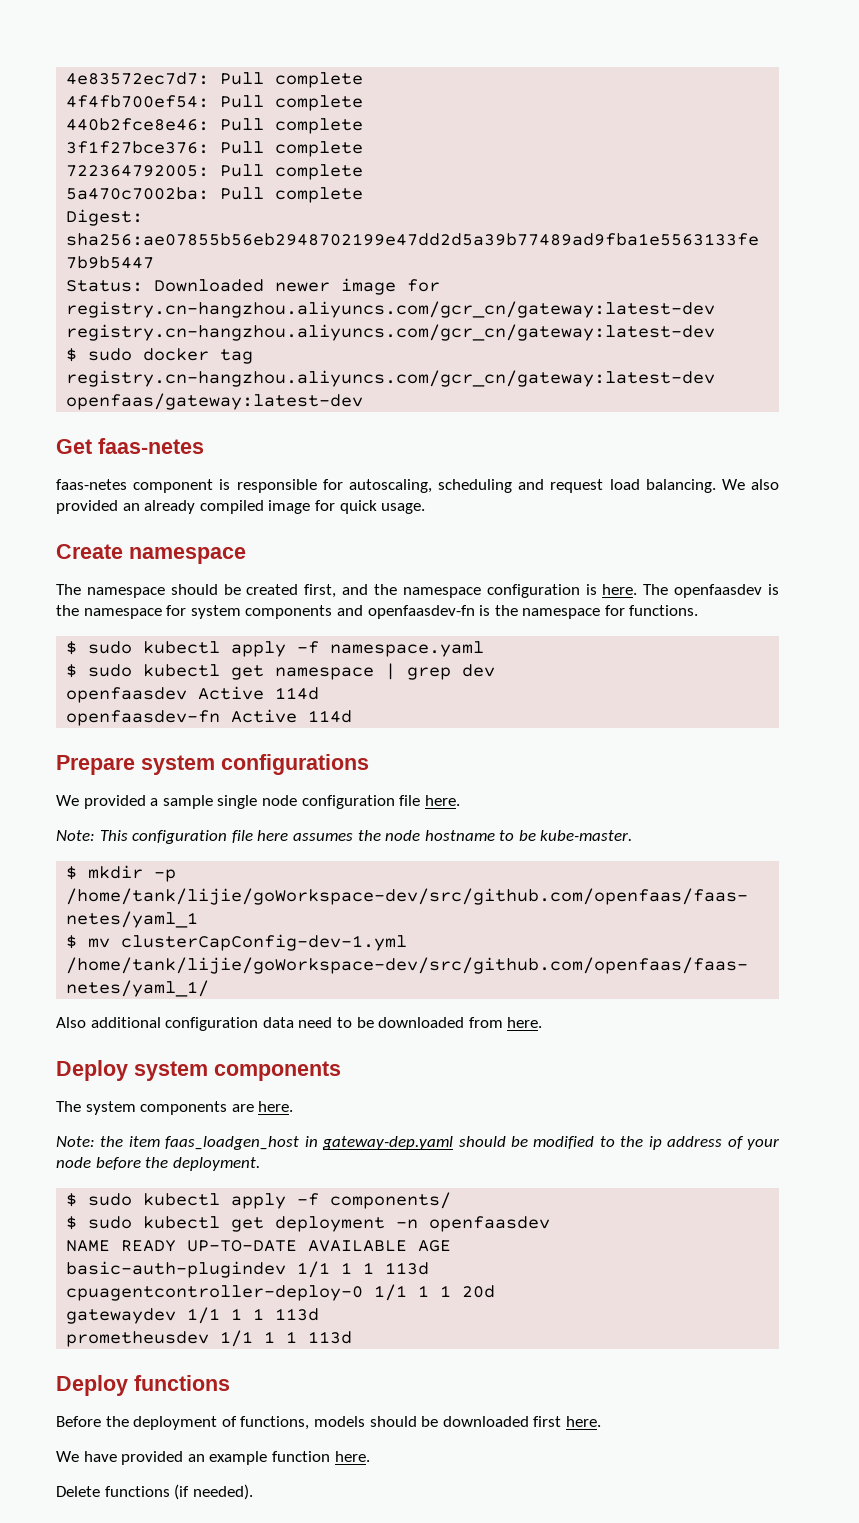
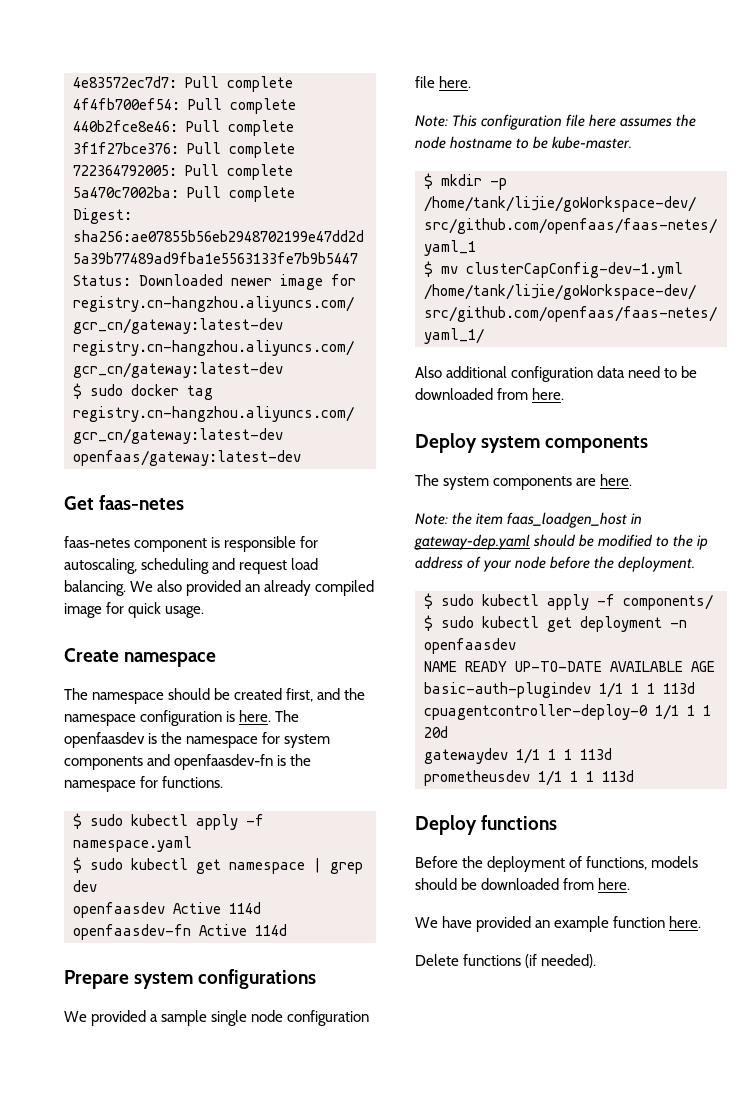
[533,1416,562,1427] first -> [563,878,595,890] from

